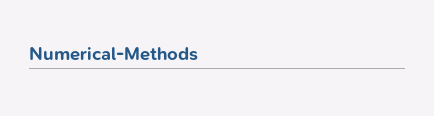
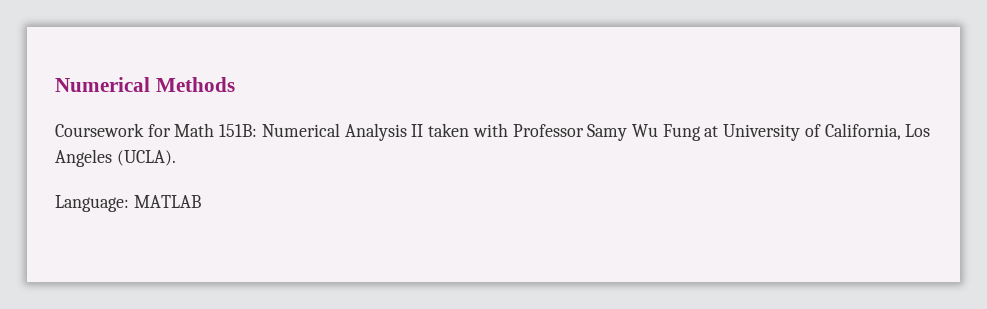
[29,46,198,61] Numerical-Methods -> [55,77,235,92] [55,123,931,141] [55,149,176,167] [55,195,201,212] Numerical Methods // Coursework for Math 151B: Numerical Analysis II taken with Professor Samy Wu Fung at University of California, Los Angeles (UCLA). // Language: MATLAB

